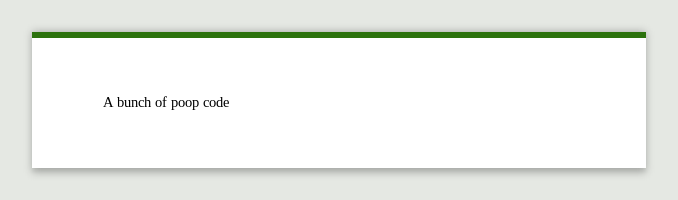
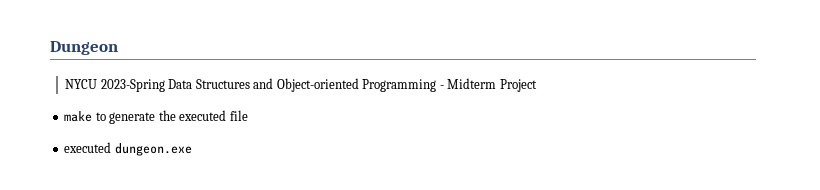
[103,96,229,110] A bunch of poop code -> [50,41,118,55] [65,78,537,92] [64,110,248,124] [64,142,192,156] Dungeon // NYCU 2023-Spring Data Structures and Object-oriented Programming - Midterm Project // make to generate the executed file // executed dungeon.exe

